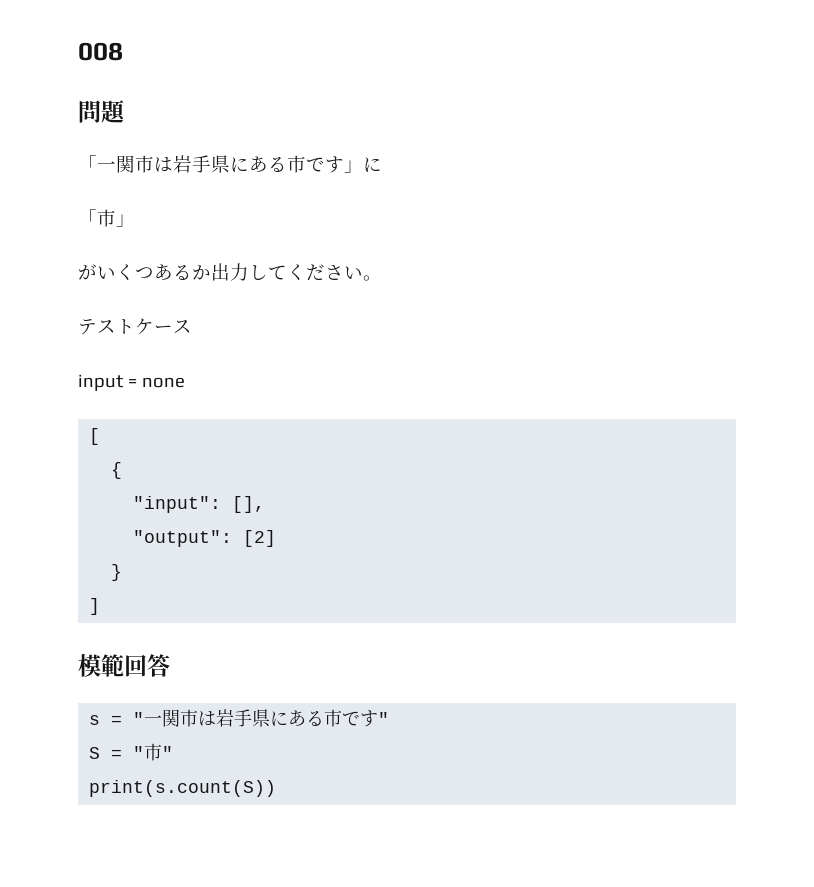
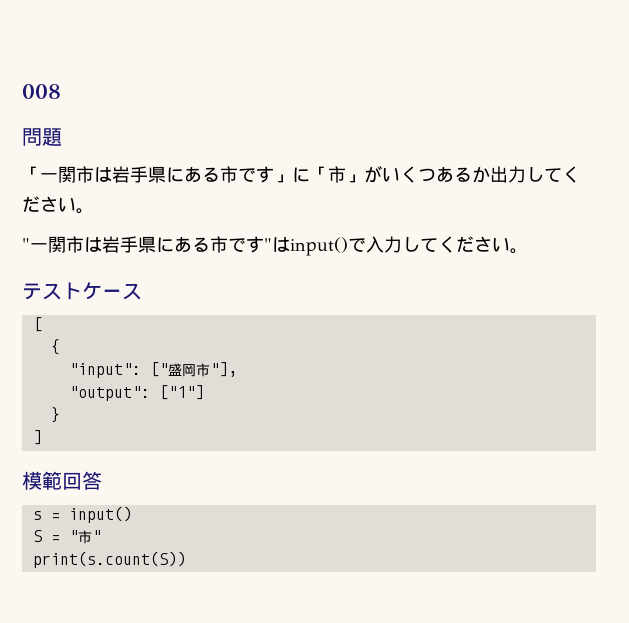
(382, 164) // -> (310, 175) none
(135, 220) // -> (364, 178) none
[78,318,192,335] [78,374,185,391] [89,428,101,445] [111,462,123,479] [133,496,266,513] [133,530,277,547] [111,564,123,581] [89,598,101,615] [78,654,170,677] [89,715,123,725] テストケース // input = none // [ // { // "input": [], // "output": [2] // } // ] // 模範回答 // s = -> (94, 211) none
(390, 718) none -> [272,236,528,256] [22,282,142,300] [32,317,42,332] [50,339,60,355] [68,362,237,378] [68,385,204,401] [50,407,60,423] [32,430,42,445] [22,471,102,490] [32,506,132,523] はinput()で入力してください。 // テストケース // [ // { // "input": ["盛岡市"], // "output": ["1"] // } // ] // 模範回答 // s = input()

